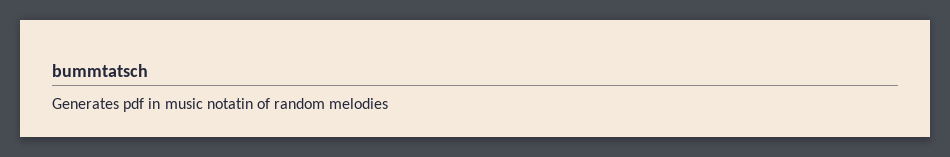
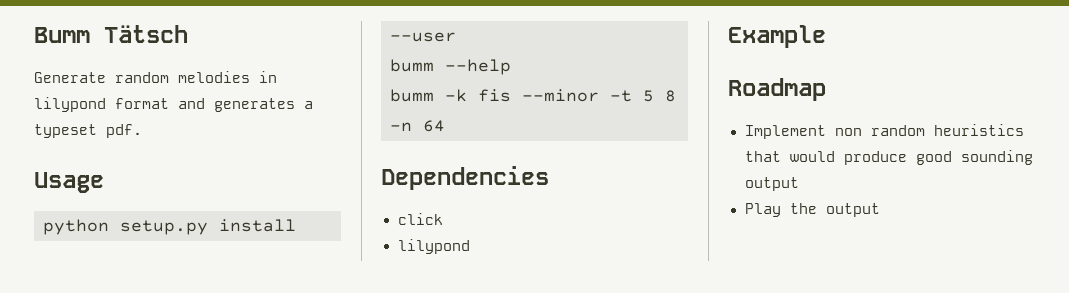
[52,64,148,77] [52,98,389,112] bummtatsch // Generates pdf in music notatin of random melodies -> [34,25,188,43] [34,71,277,83] [34,97,313,112] [34,124,142,138] [34,172,104,193] [43,219,296,235] [390,32,456,42] [390,59,511,75] [390,89,676,102] [390,120,445,132] [381,166,549,190] [397,213,443,225] [397,239,470,254] [728,25,826,48] [728,78,826,101] [744,124,1024,139] [744,150,1033,165] [744,177,799,191] [744,203,880,217] Bumm Tätsch // Generate random melodies in lilypond format and generates a typeset pdf. // Usage // python setup.py install --user // bumm --help // bumm -k fis --minor -t 5 8 -n 64 // Dependencies // click // lilypond // Example // Roadmap // Implement non random heuristics that would produce good sounding output // Play the output

